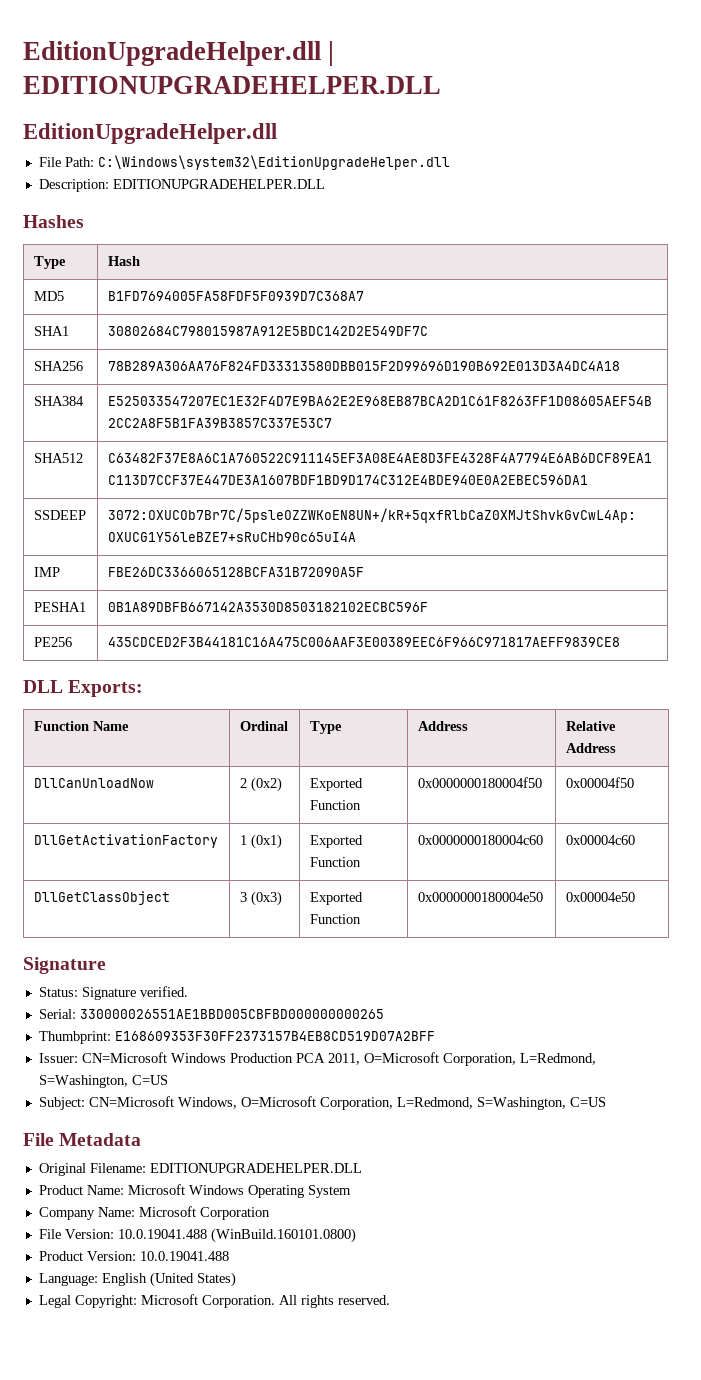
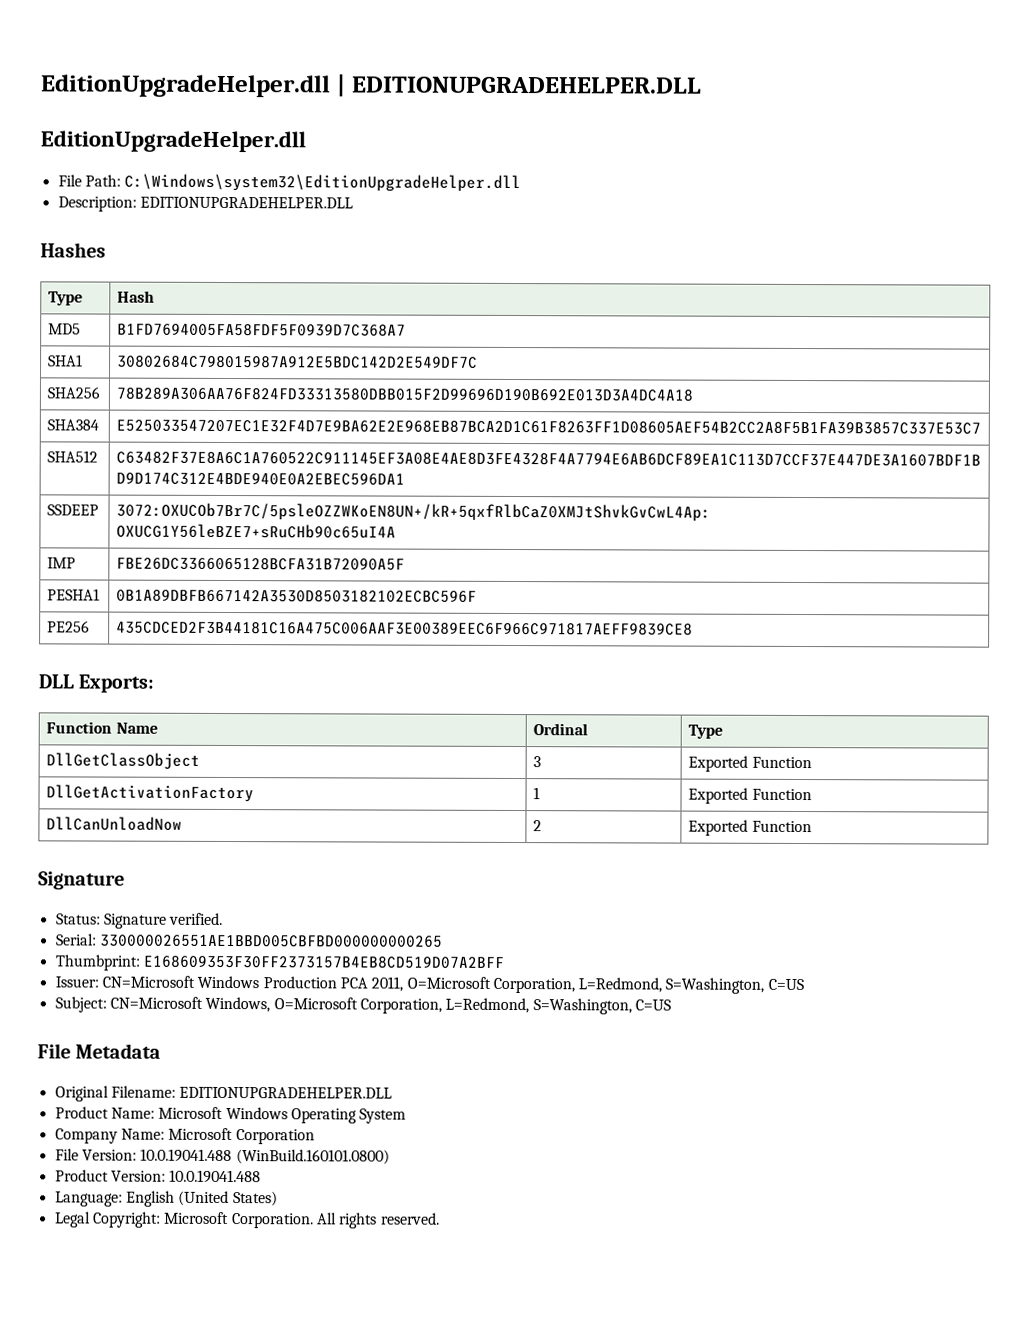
[417,721,468,731] [565,721,616,731] [565,743,616,753] | Address | Relative Address -> [46,752,201,769] [533,756,542,768] [688,755,812,772] [46,784,255,803] [533,787,541,800] [688,787,812,804] // DllGetClassObject | 3 | Exported Function // DllGetActivationFactory | 1 | Exported Function
[250,777,282,792] [309,778,363,791] [309,800,361,810] [417,777,542,788] [565,777,634,788] [33,834,218,848] [239,834,282,849] [309,835,363,848] [309,857,361,867] [417,835,543,845] [565,835,635,845] [33,891,170,905] [239,891,282,906] [309,892,363,905] [309,914,361,924] [417,892,543,902] [565,892,635,902] (0x2) | Exported Function | 0x0000000180004f50 | 0x00004f50 // DllGetActivationFactory | 1 (0x1) | Exported Function | 0x0000000180004c60 | 0x00004c60 // DllGetClassObject | 3 (0x3) | Exported Function | 0x0000000180004e50 | 0x00004e50 -> [688,819,812,836] | Exported Function

